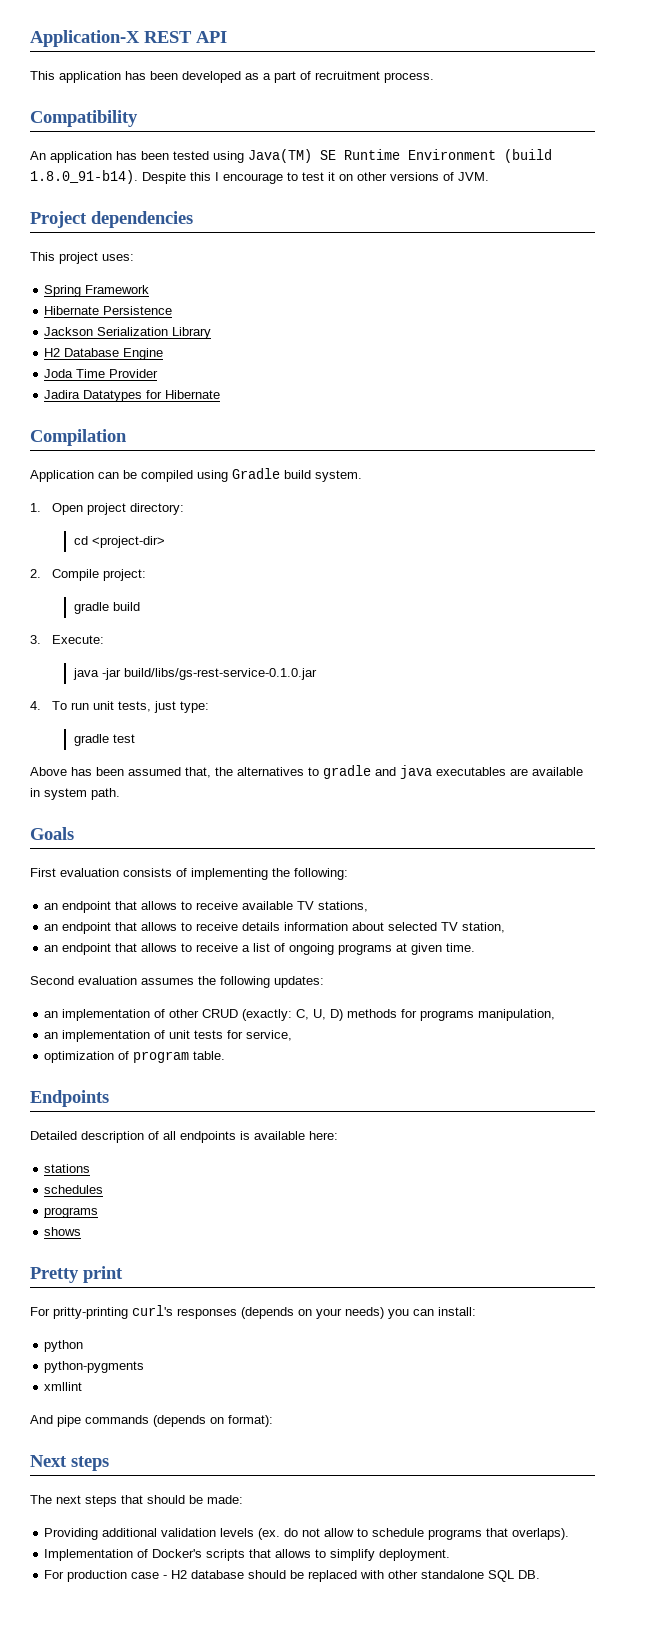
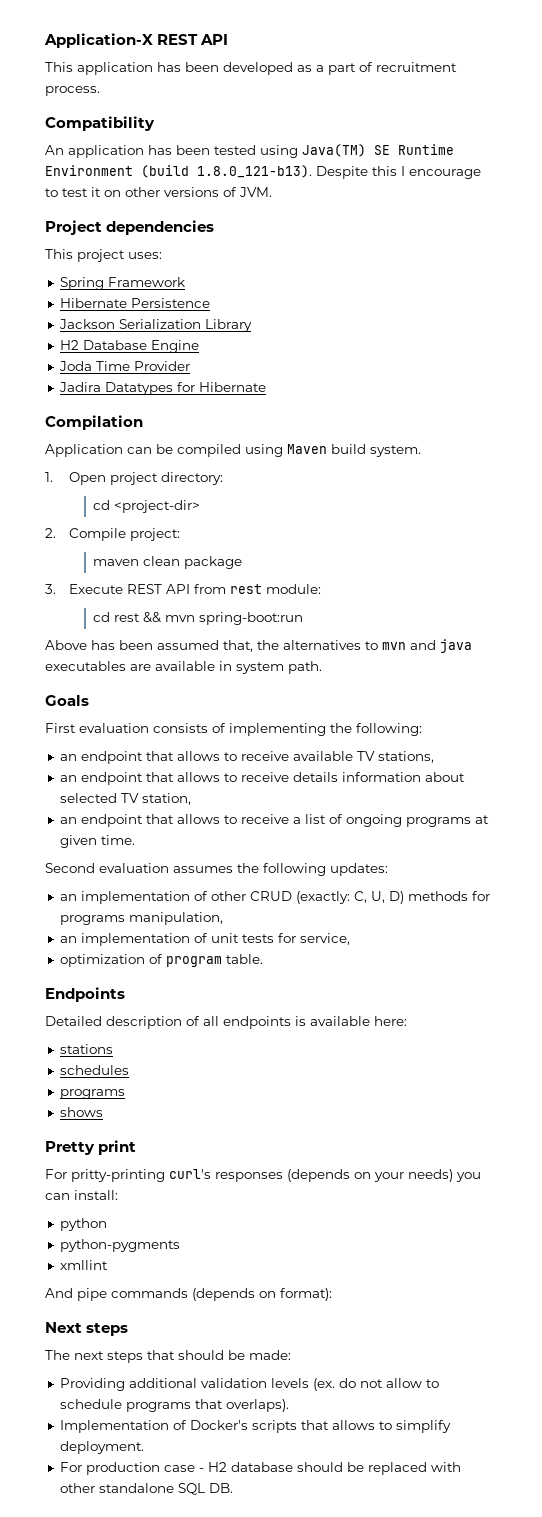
[30,170,138,184] 1.8.0_91-b14). -> [197,165,312,178] 1.8.0_121-b13).
[232,468,280,479] Gradle -> [287,444,327,454] Maven
[73,602,140,614] [30,635,104,644] [72,668,317,680] [30,701,209,713] [73,734,135,746] gradle build // 3. Execute: // java -jar build/libs/gs-rest-service-0.1.0.jar // 4. To run unit tests, just type: // gradle test -> [93,556,243,569] [45,584,322,594] [93,612,304,625] maven clean package // 3. Execute REST API from rest module: // cd rest && mvn spring-boot:run
[323,765,371,779] gradle -> [382,642,406,650] mvn

